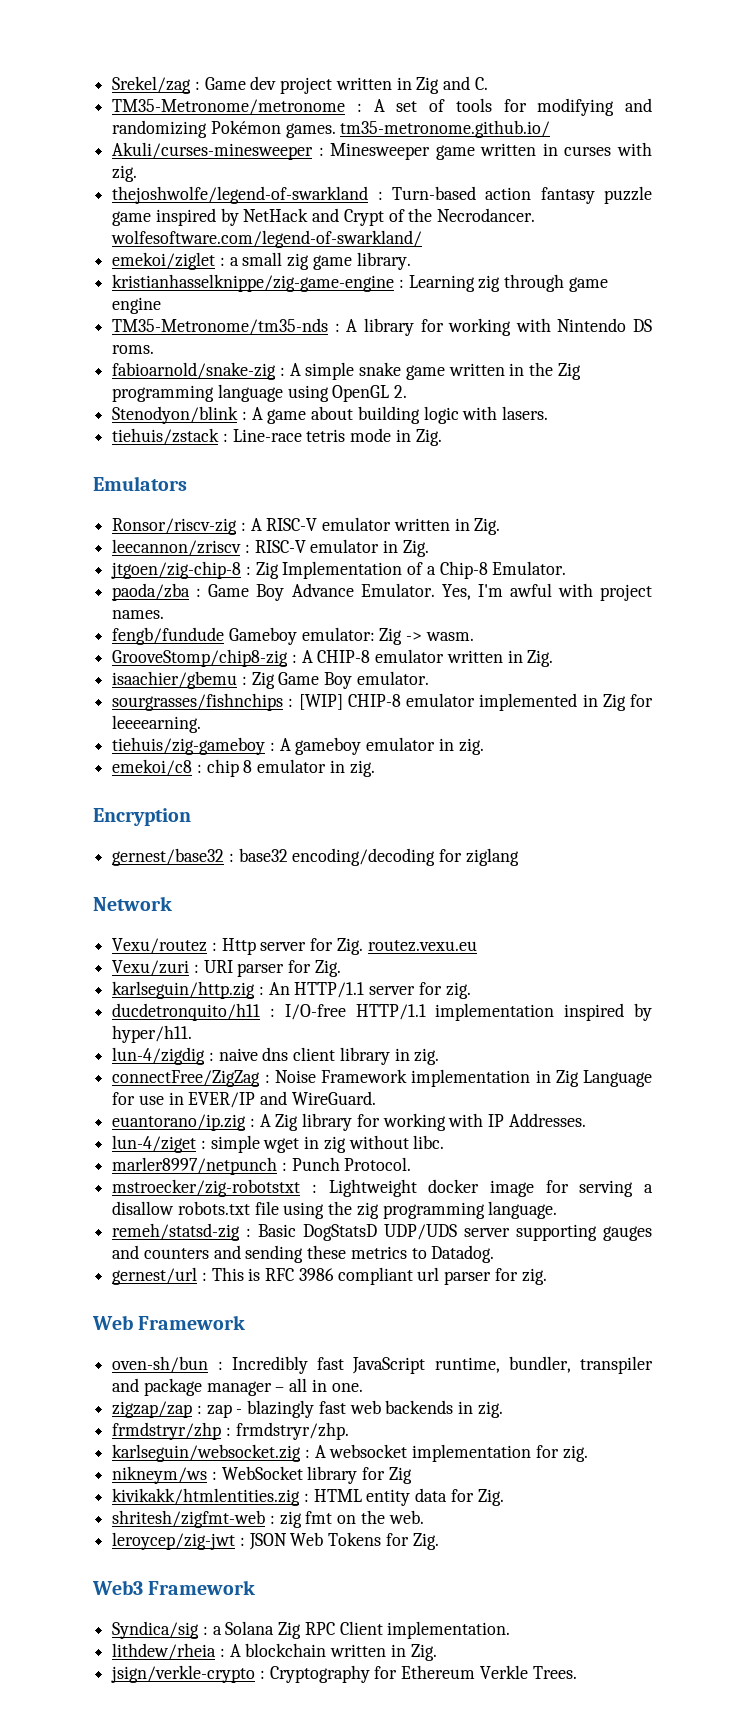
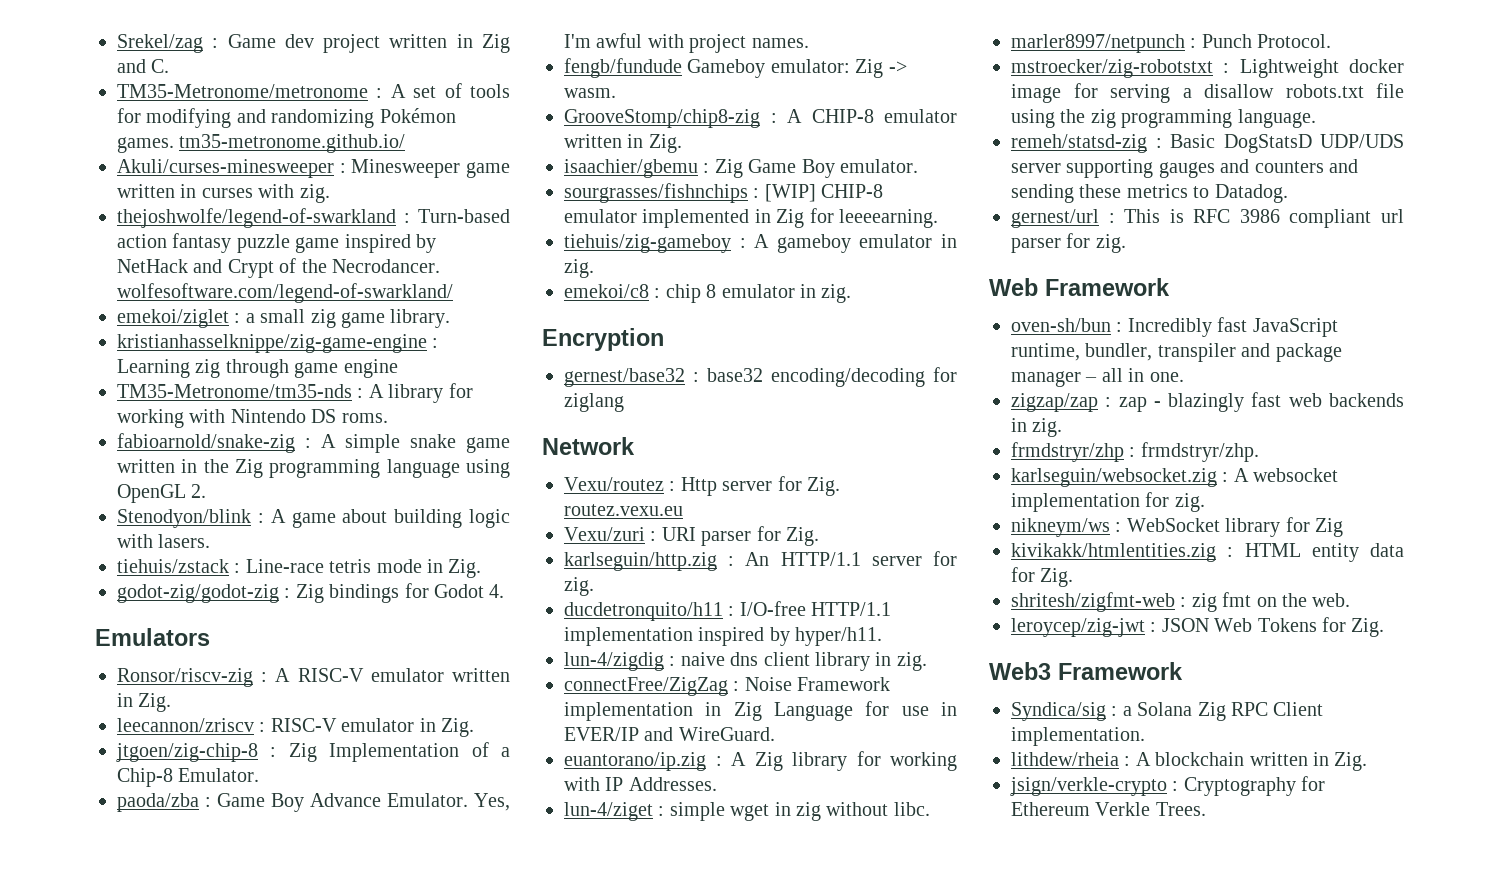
(442, 437) none -> [117,583,505,603] // godot-zig/godot-zig : Zig bindings for Godot 4.

